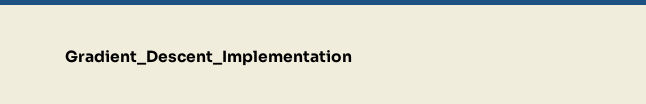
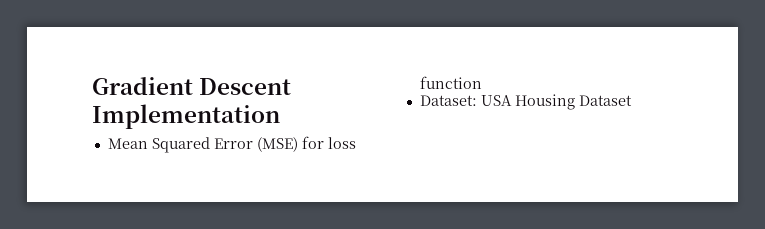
[65,50,352,66] Gradient_Descent_Implementation -> [92,77,292,95] [92,104,280,129] [107,136,356,153] [419,76,482,89] [419,94,632,110] Gradient Descent Implementation // Mean Squared Error (MSE) for loss function // Dataset: USA Housing Dataset

